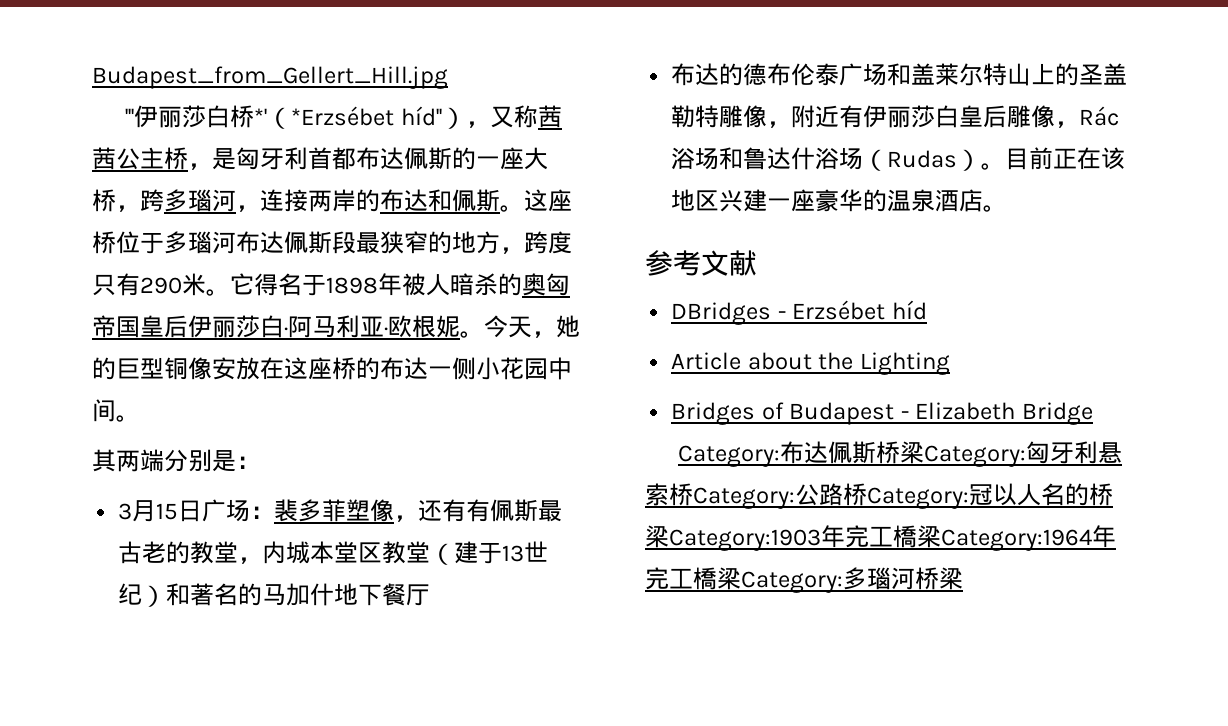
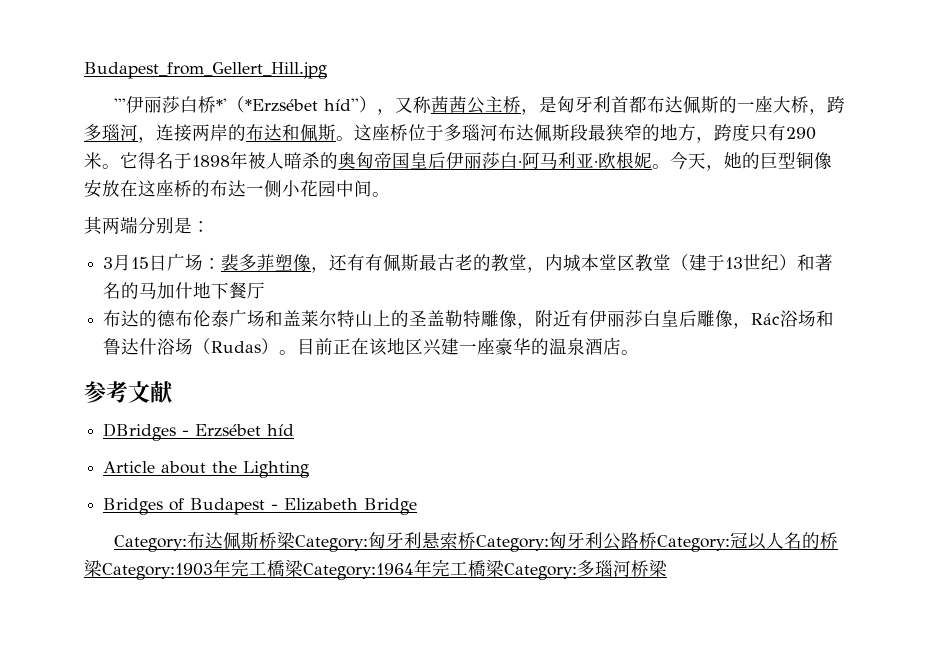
(795, 498) none -> [548,532,603,549] 匈牙利

